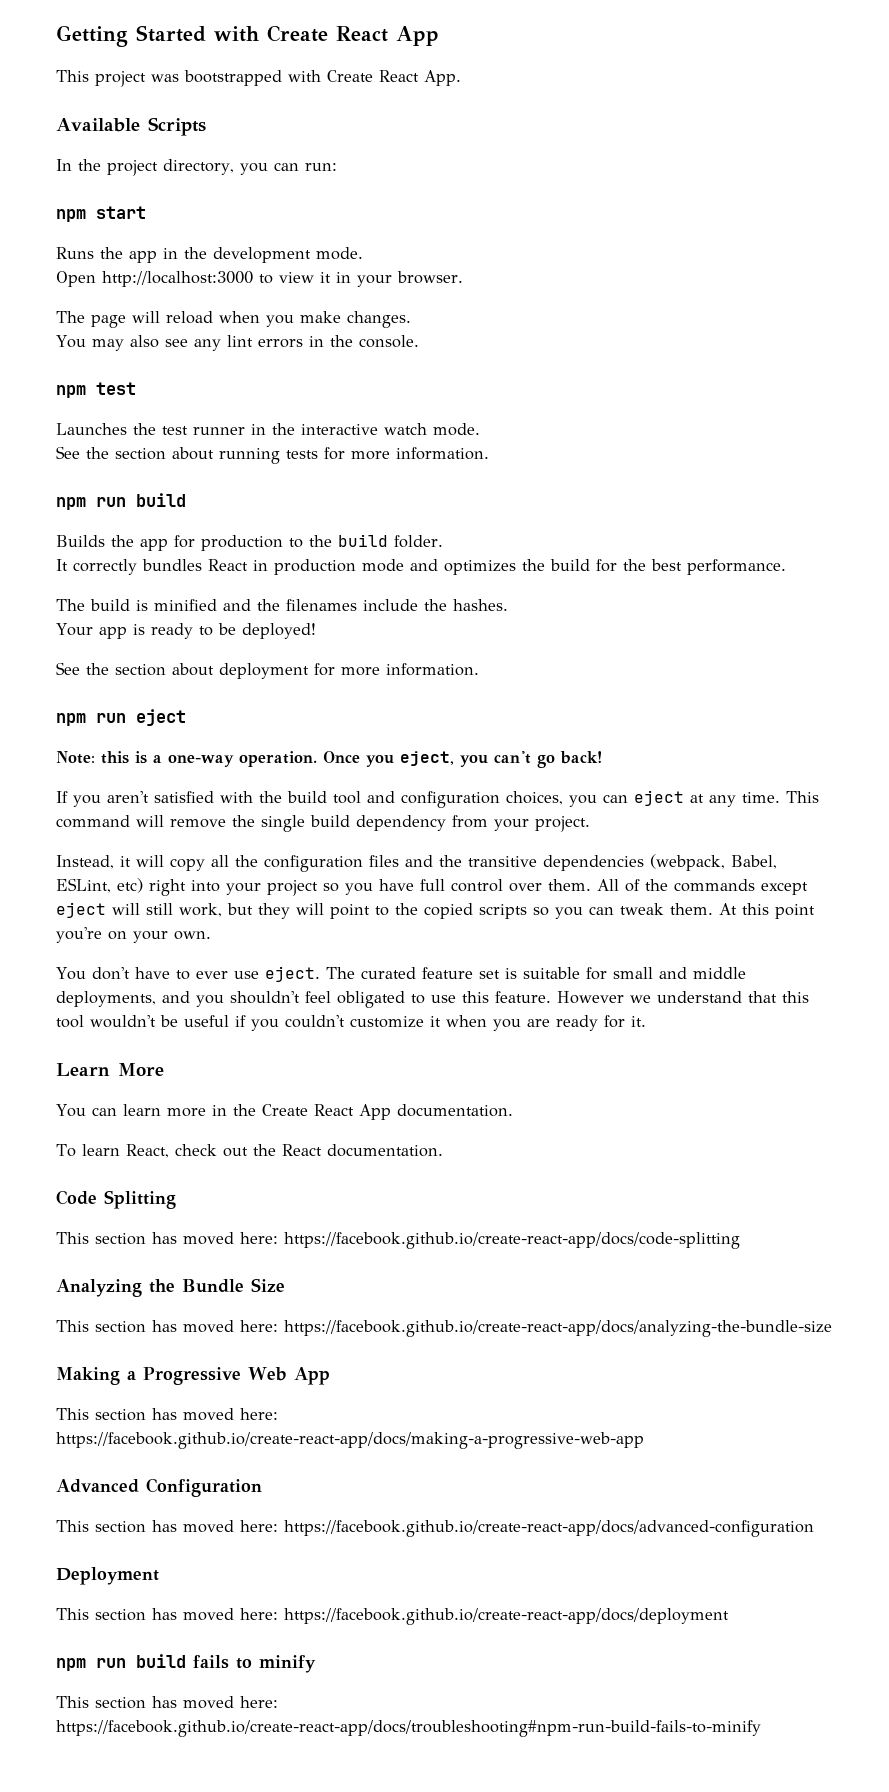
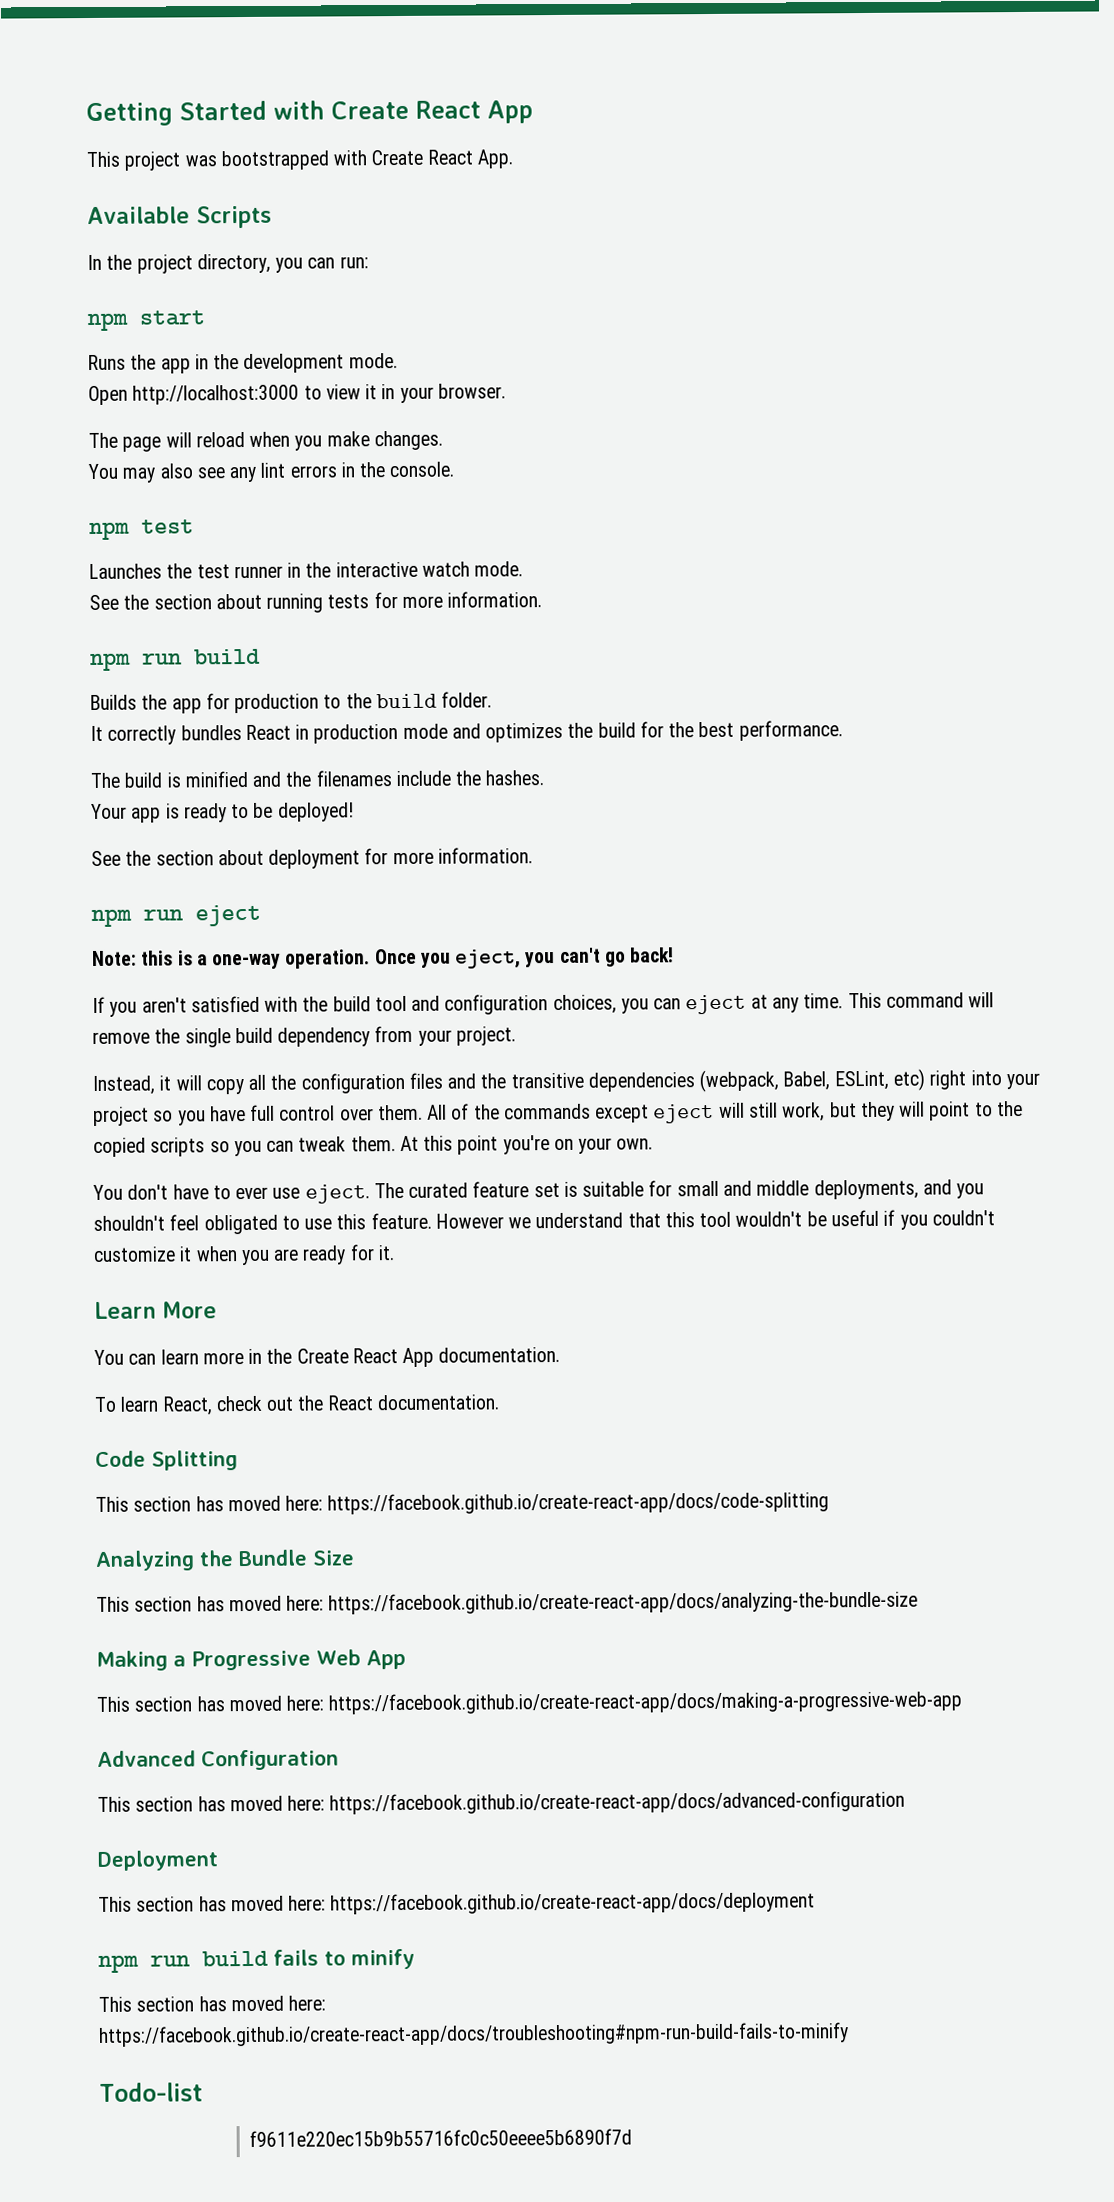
(761, 1728) none -> [99,2082,203,2102] [249,2128,633,2148] // Todo-list // f9611e220ec15b9b55716fc0c50eeee5b6890f7d

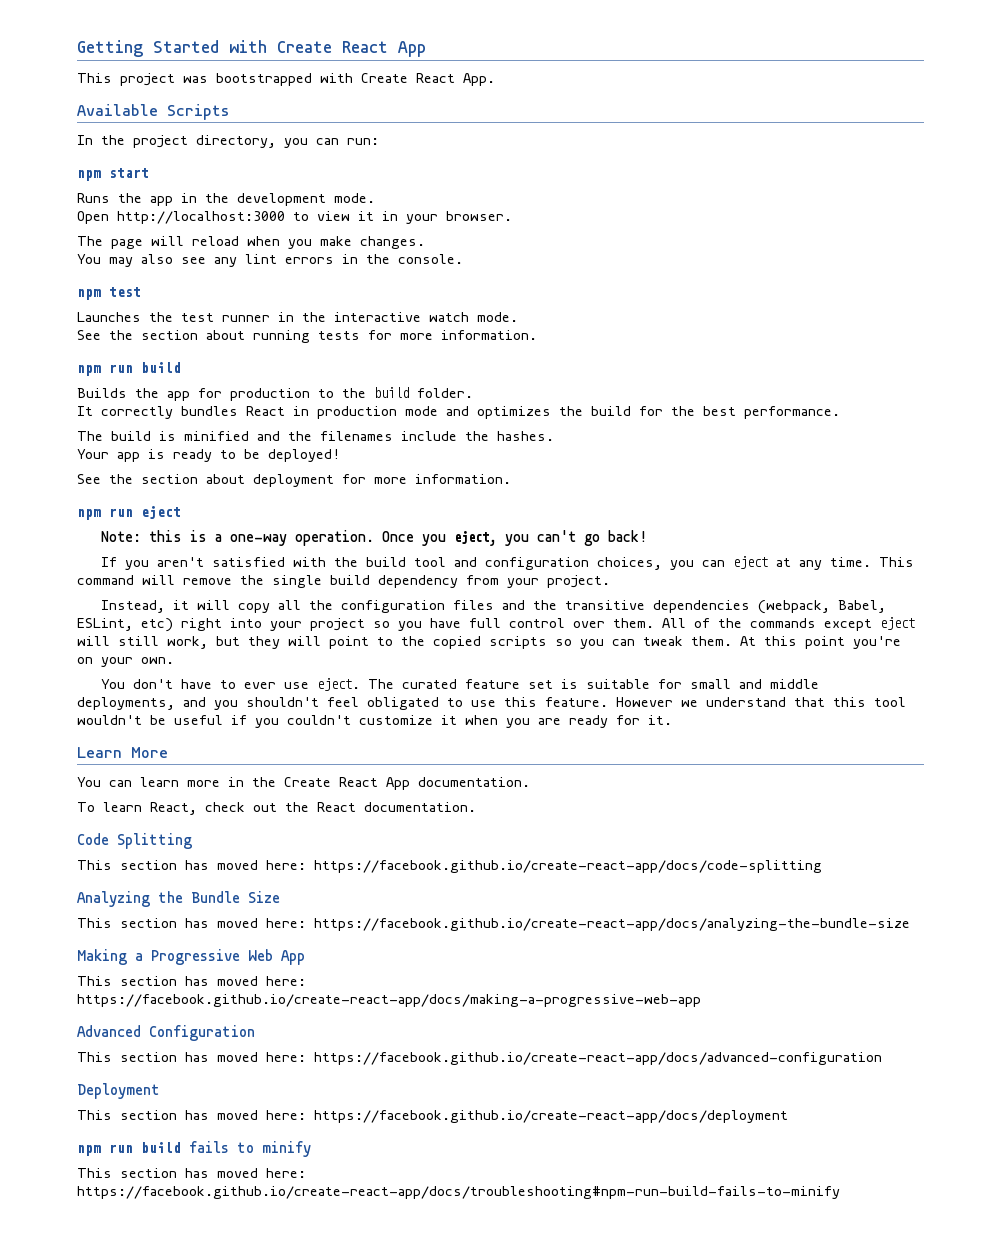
[99,2082,203,2102] [249,2128,633,2148] // Todo-list // f9611e220ec15b9b55716fc0c50eeee5b6890f7d -> (840, 1192) none

